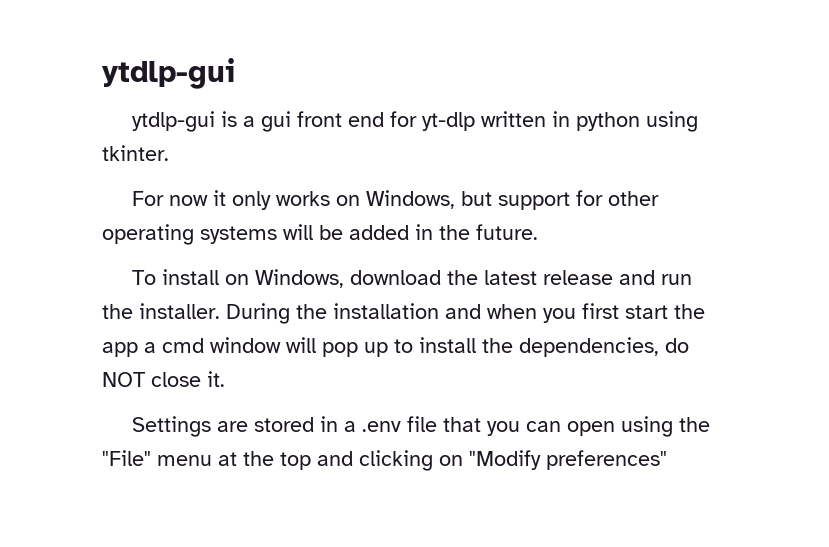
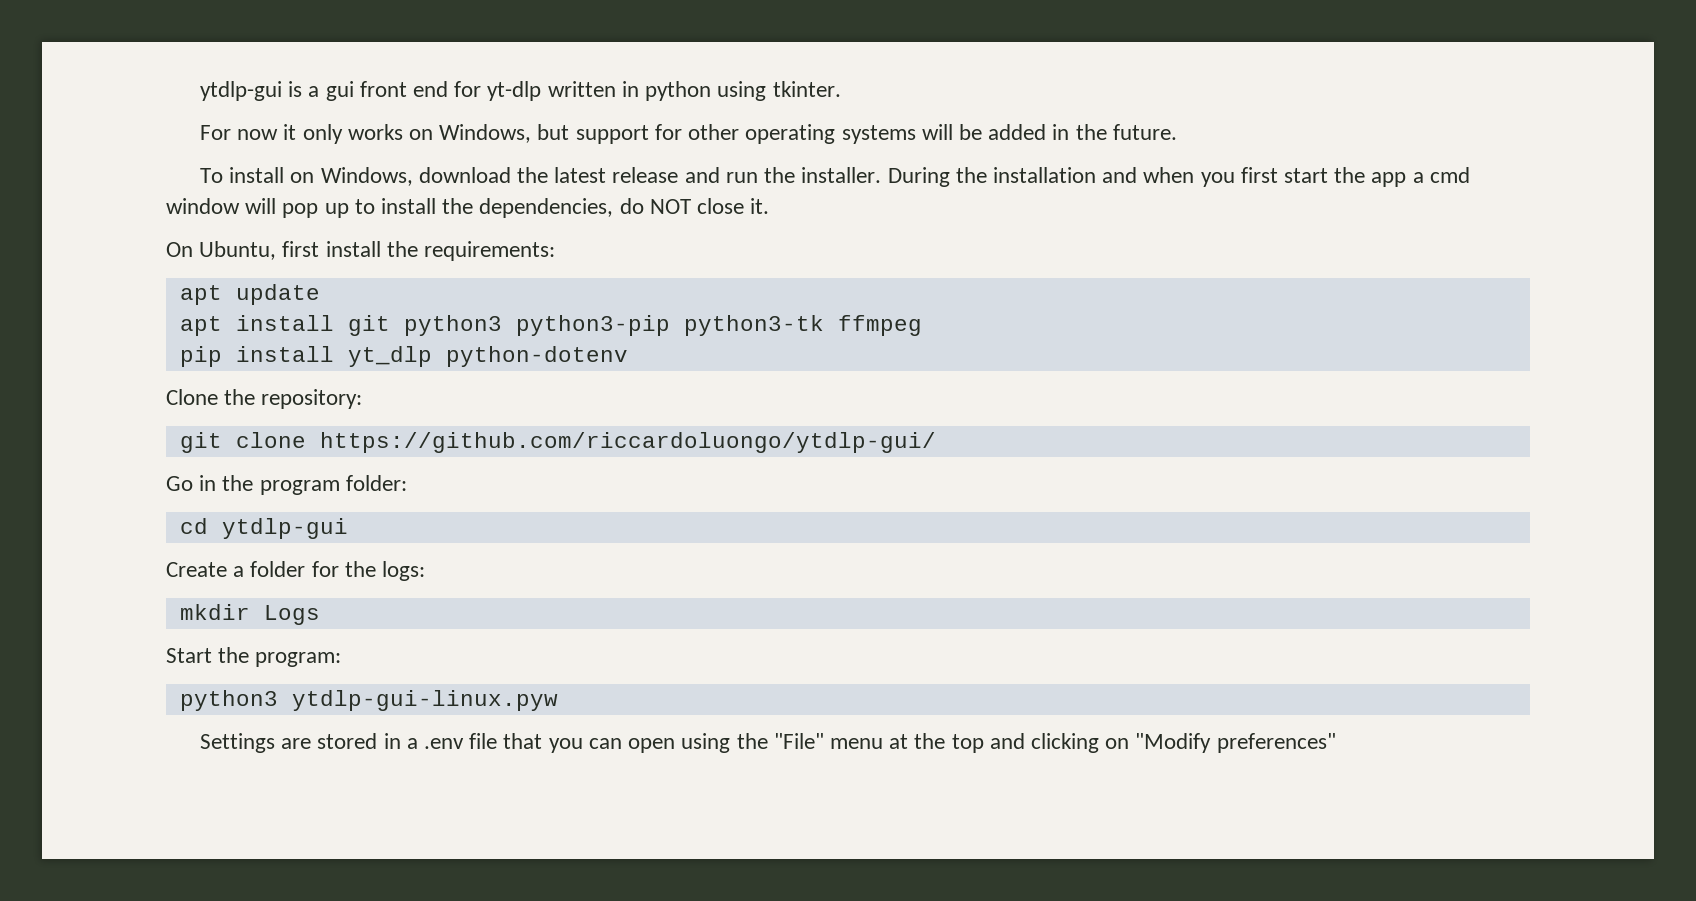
[102,58,235,89] [132,111,216,132] ytdlp-gui // ytdlp-gui -> [199,81,282,101] ytdlp-gui
(225, 379) none -> [166,241,556,261] [179,284,320,305] [179,315,922,336] [179,346,628,367] [166,389,363,409] [179,432,936,453] [166,475,407,495] [179,518,348,539] [166,561,426,581] [179,604,320,625] [166,647,342,667] [179,690,558,711] // On Ubuntu, first install the requirements: // apt update // apt install git python3 python3-pip python3-tk ffmpeg // pip install yt_dlp python-dotenv // Clone the repository: // git clone https://github.com/riccardoluongo/ytdlp-gui/ // Go in the program folder: // cd ytdlp-gui // Create a folder for the logs: // mkdir Logs // Start the program: // python3 ytdlp-gui-linux.pyw

